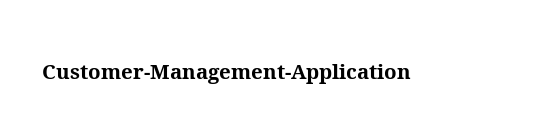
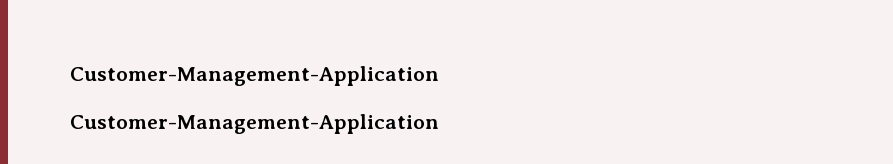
[42,64,411,84] Customer-Management-Application -> [70,66,439,86] [70,114,439,134] Customer-Management-Application // Customer-Management-Application

